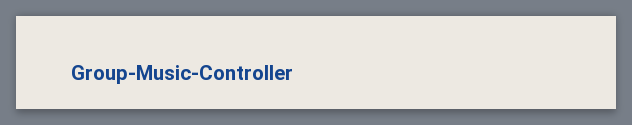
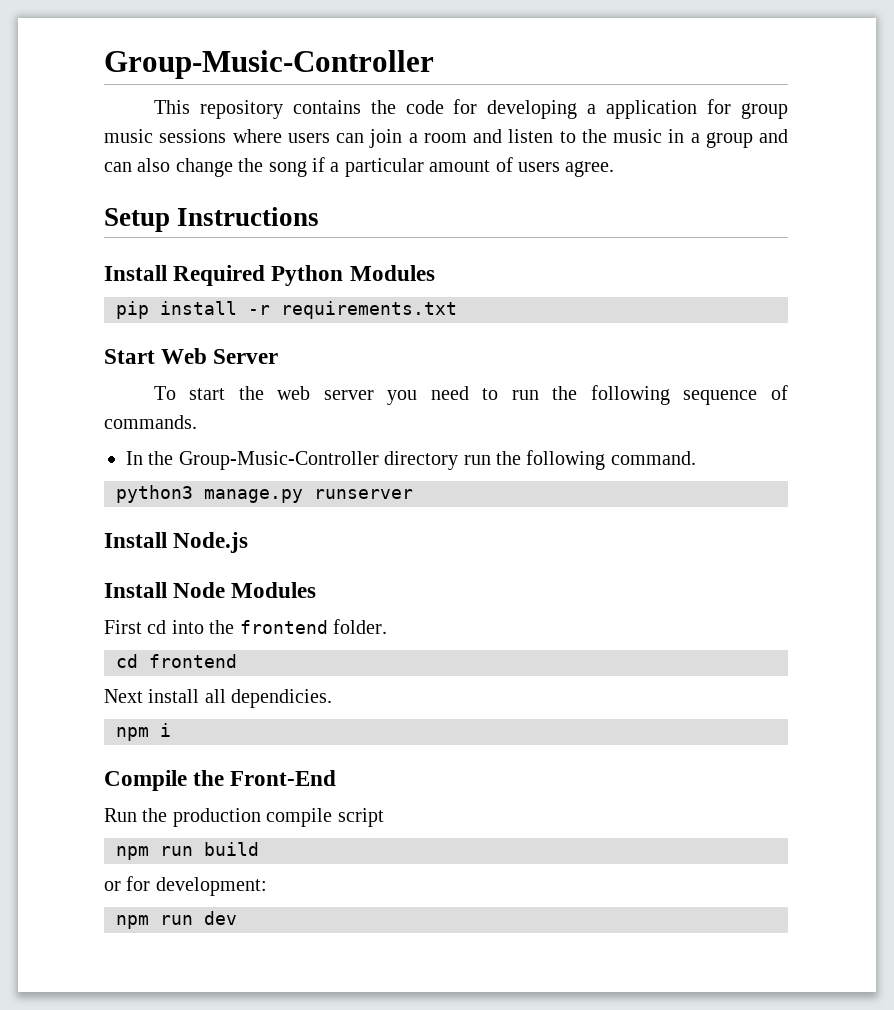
[71,65,293,84] Group-Music-Controller -> [104,50,434,79] [153,99,788,119] [104,129,788,148] [104,157,615,177] [104,207,320,232] [104,265,435,286] [116,301,457,319] [104,348,279,364] [153,385,788,405] [104,415,197,429] [126,450,696,470] [116,485,413,503] [104,532,249,553] [104,582,317,598] [104,619,387,634] [116,654,237,668] [104,689,333,708] [116,723,171,741] [104,770,337,791] [104,808,384,827] [116,842,259,860] [104,876,267,896] [116,911,237,929] Group-Music-Controller // This repository contains the code for developing a application for group music sessions where users can join a room and listen to the music in a group and can also change the song if a particular amount of users agree. // Setup Instructions // Install Required Python Modules // pip install -r requirements.txt // Start Web Server // To start the web server you need to run the following sequence of commands. // In the Group-Music-Controller directory run the following command. // python3 manage.py runserver // Install Node.js // Install Node Modules // First cd into the frontend folder. // cd frontend // Next install all dependicies. // npm i // Compile the Front-End // Run the production compile script // npm run build // or for development: // npm run dev

